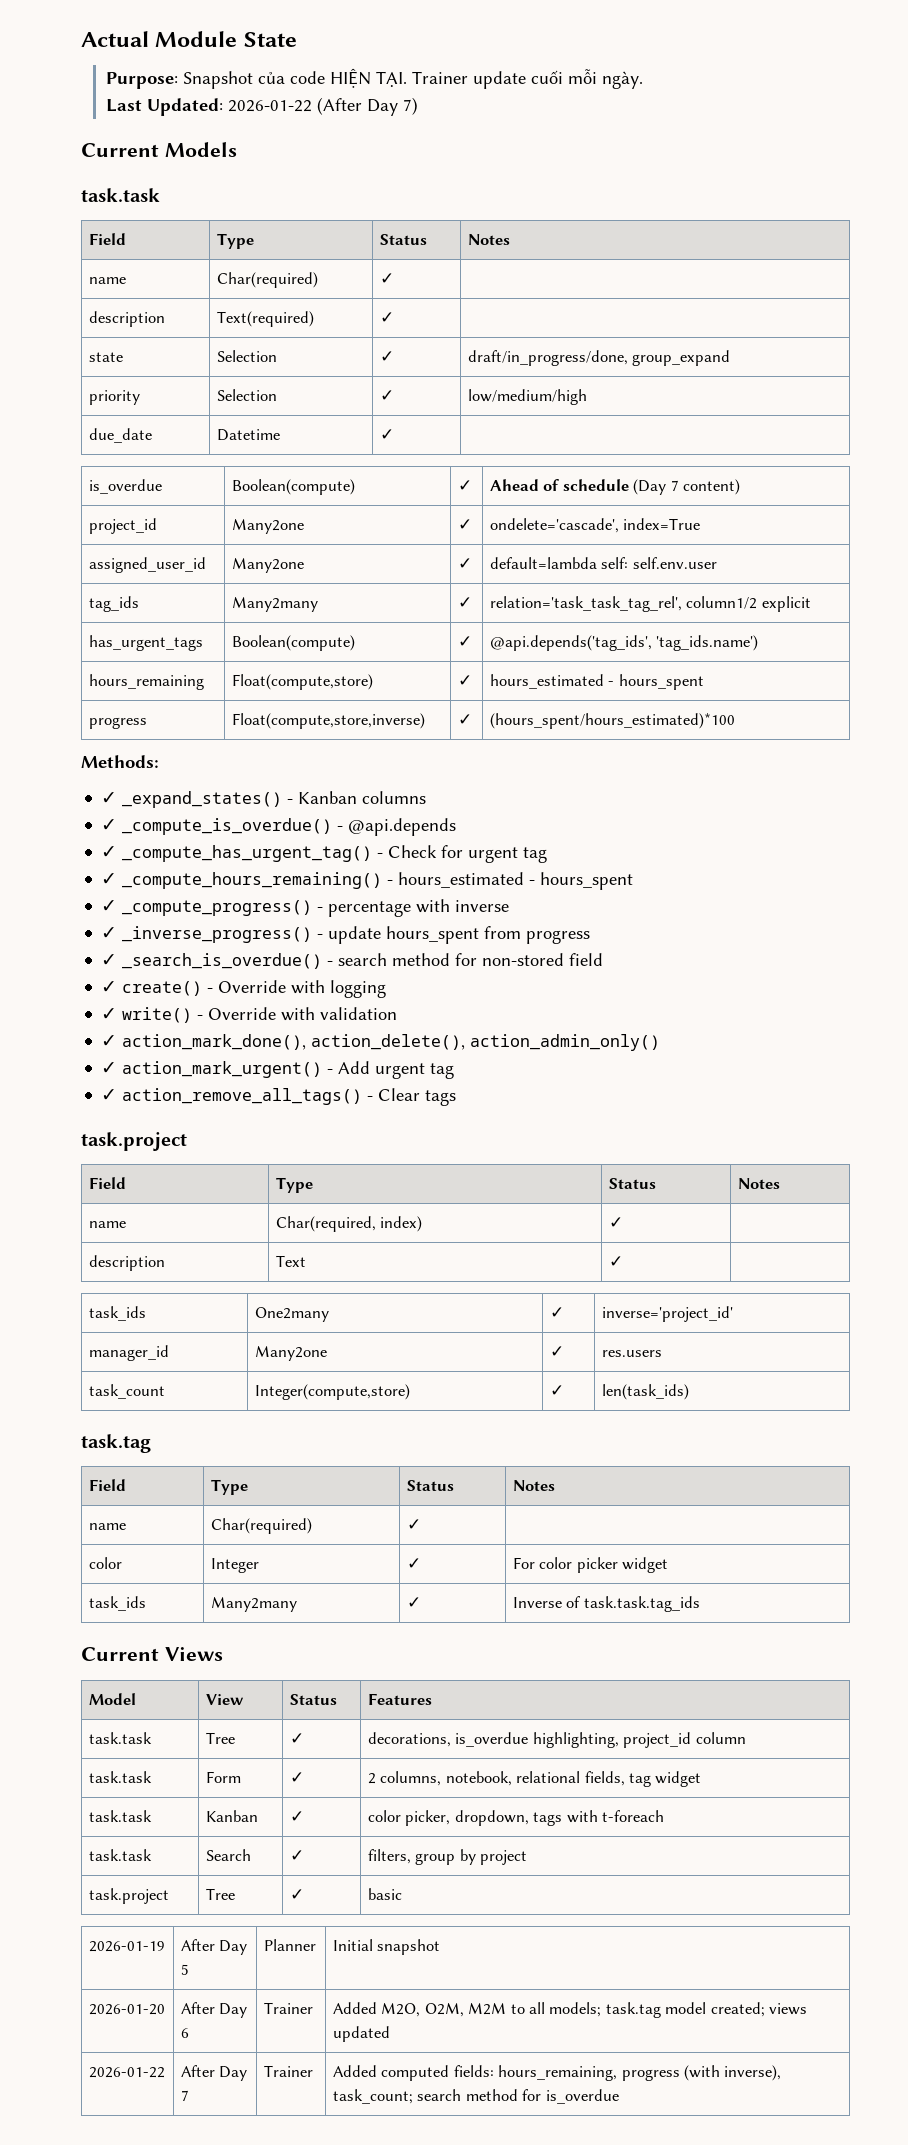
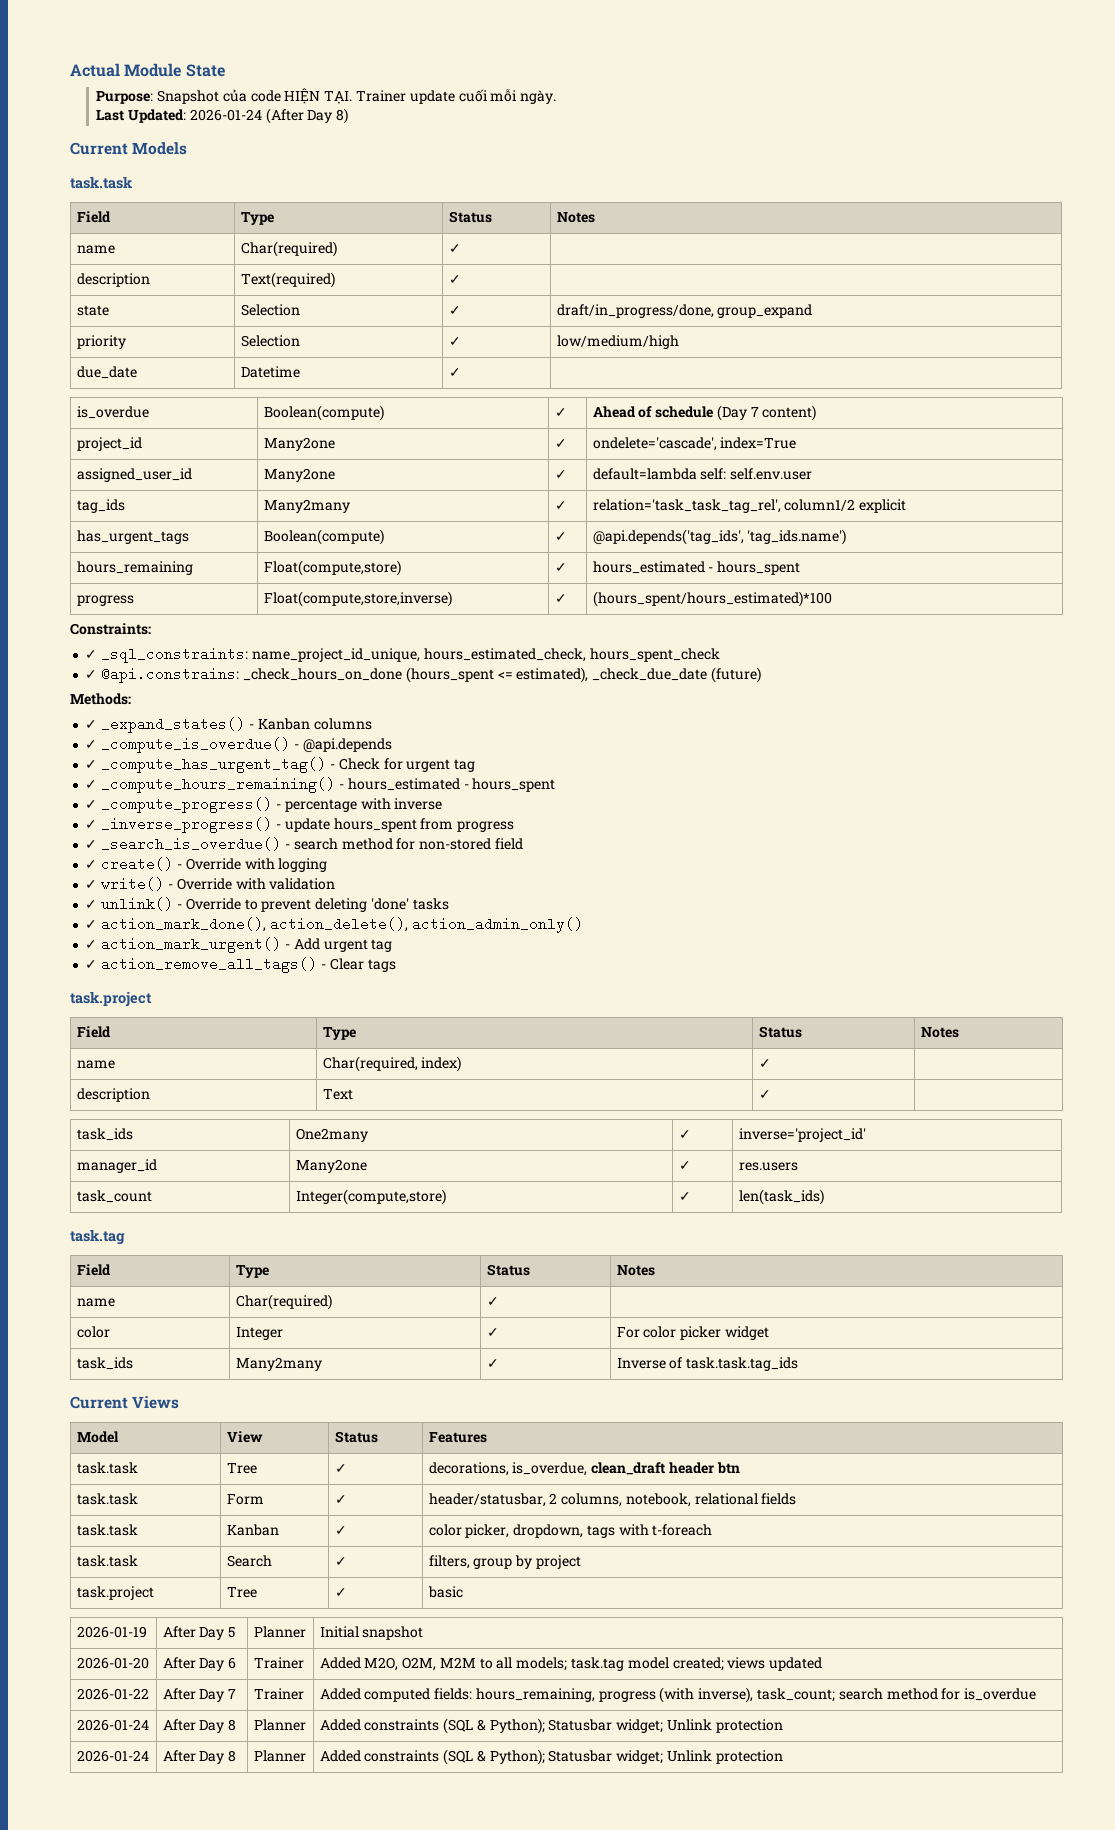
[227,100,312,112] 2026-01-22 -> [189,109,262,121] 2026-01-24
[402,97,418,115] 7) -> [336,108,349,124] 8)
(735, 721) none -> [70,623,151,635] [85,647,720,663] [85,667,761,683] // Constraints: // ✓ _sql_constraints: name_project_id_unique, hours_estimated_check, hours_spent_check // ✓ @api.constrains: _check_hours_on_done (hours_spent <= estimated), _check_due_date (future)
(398, 1013) none -> [85,897,449,912] // ✓ unlink() - Override to prevent deleting 'done' tasks
[455,1732,746,1748] is_overdue highlighting, project_id column -> [512,1462,740,1476] is_overdue, clean_draft header btn
(304, 1777) none -> [428,1493,546,1507] header/statusbar,
[584,1771,702,1787] fields, tag widget -> [761,1493,797,1505] fields
(619, 2096) none -> [76,1719,149,1731] [162,1719,237,1733] [253,1719,306,1731] [319,1718,783,1734] [76,1750,149,1762] [162,1750,237,1764] [253,1750,306,1762] [319,1749,783,1765] // 2026-01-24 | After Day 8 | Planner | Added constraints (SQL & Python); Statusbar widget; Unlink protection // 2026-01-24 | After Day 8 | Planner | Added constraints (SQL & Python); Statusbar widget; Unlink protection

